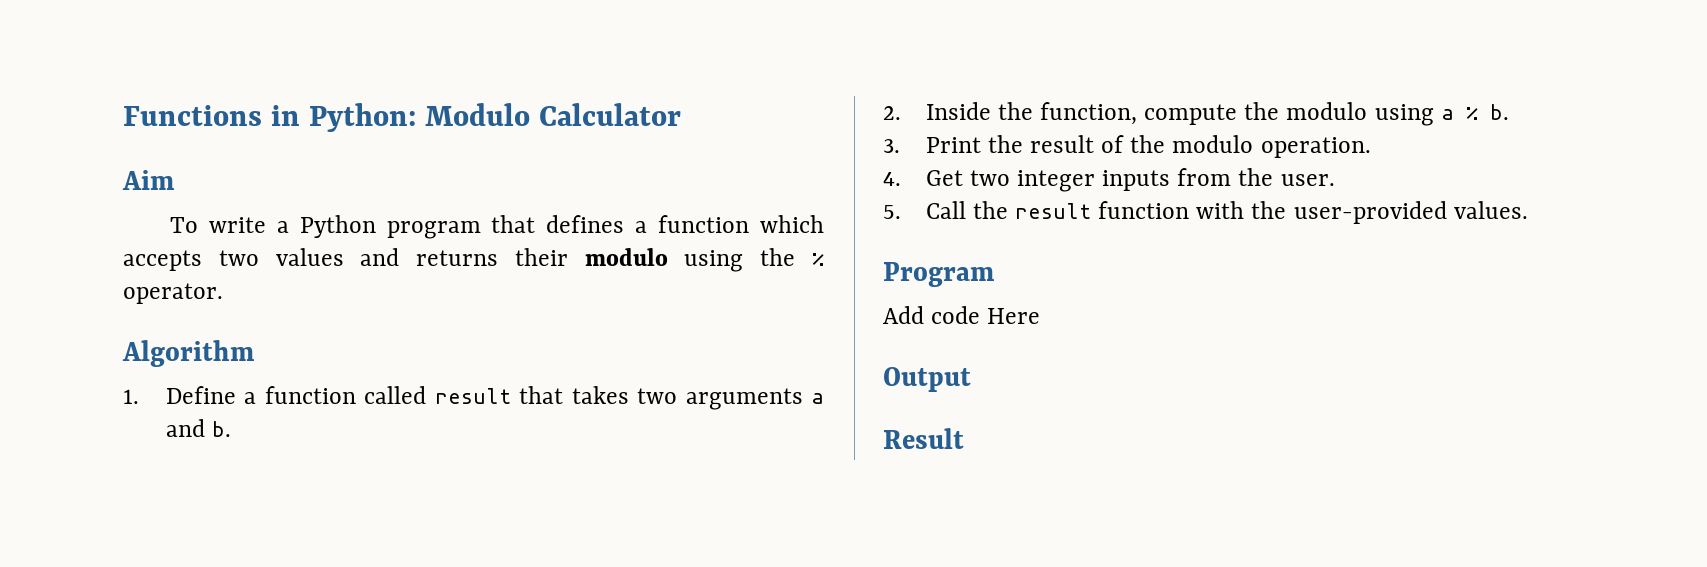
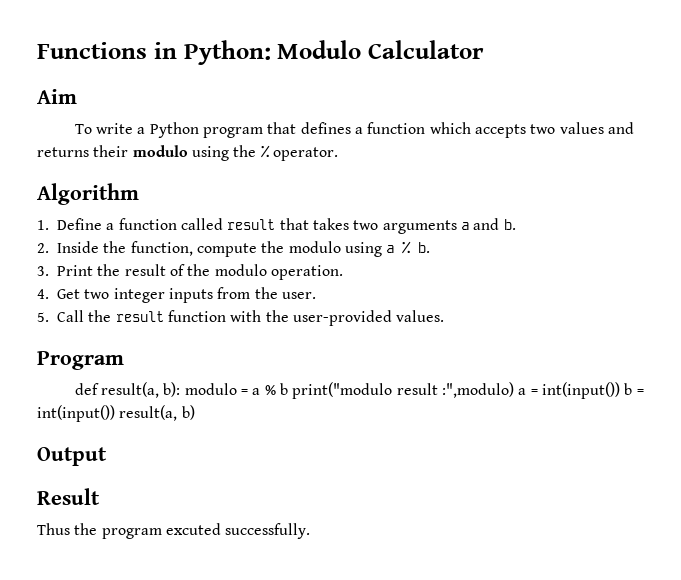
[883,306,1041,324] [883,367,971,392] [883,428,964,449] Add code Here // Output // Result -> [74,382,644,399] [37,405,195,422] [37,447,107,466] [37,488,100,505] [37,523,311,539] def result(a, b): modulo = a % b print("modulo result :",modulo) a = int(input()) b = int(input()) result(a, b) // Output // Result // Thus the program excuted successfully.

